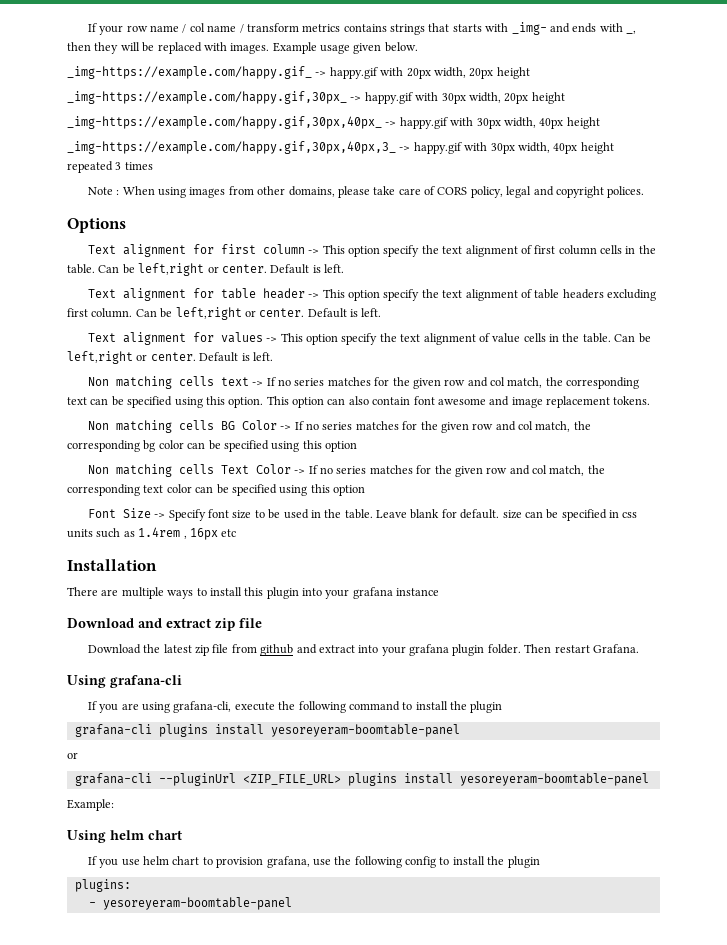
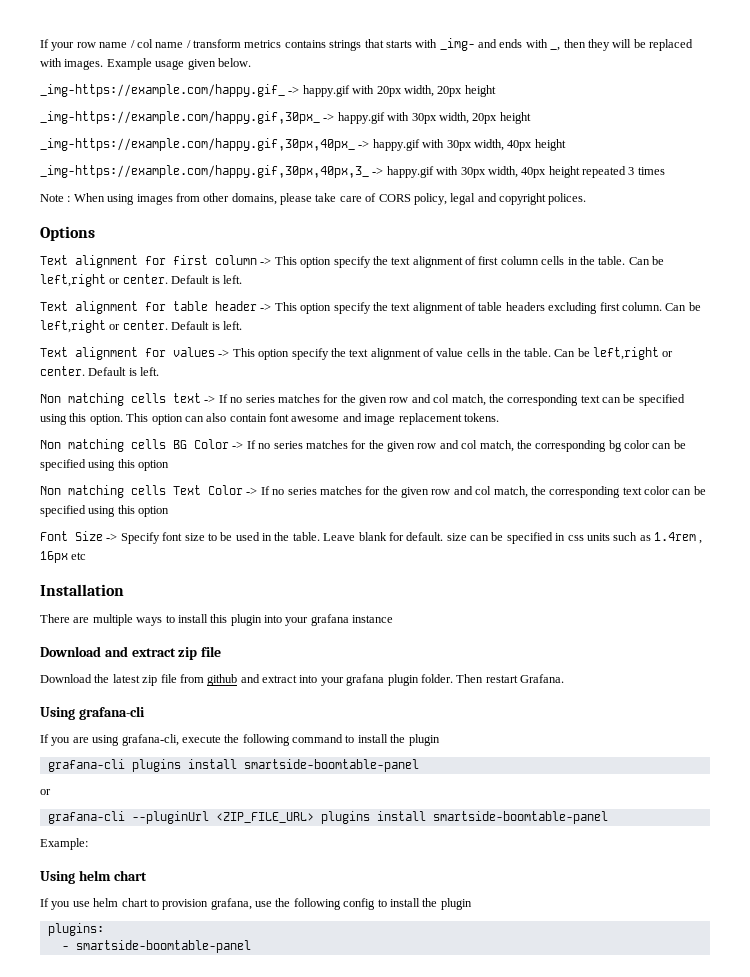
[270,724,460,737] yesoreyeram-boomtable-panel -> [243,759,419,772] smartside-boomtable-panel
[459,773,649,786] yesoreyeram-boomtable-panel -> [432,811,608,824] smartside-boomtable-panel
[102,897,292,910] yesoreyeram-boomtable-panel -> [75,940,251,953] smartside-boomtable-panel

